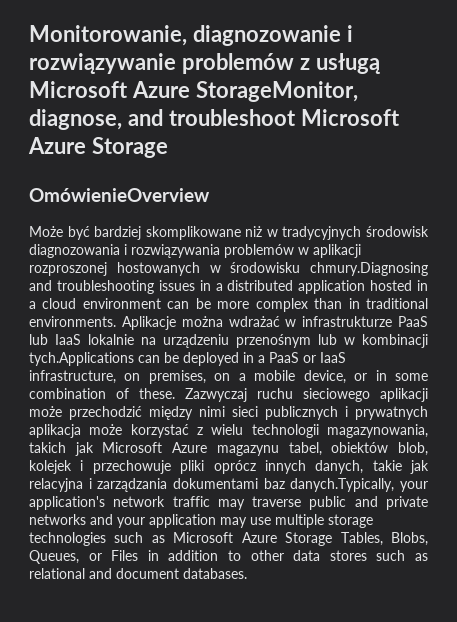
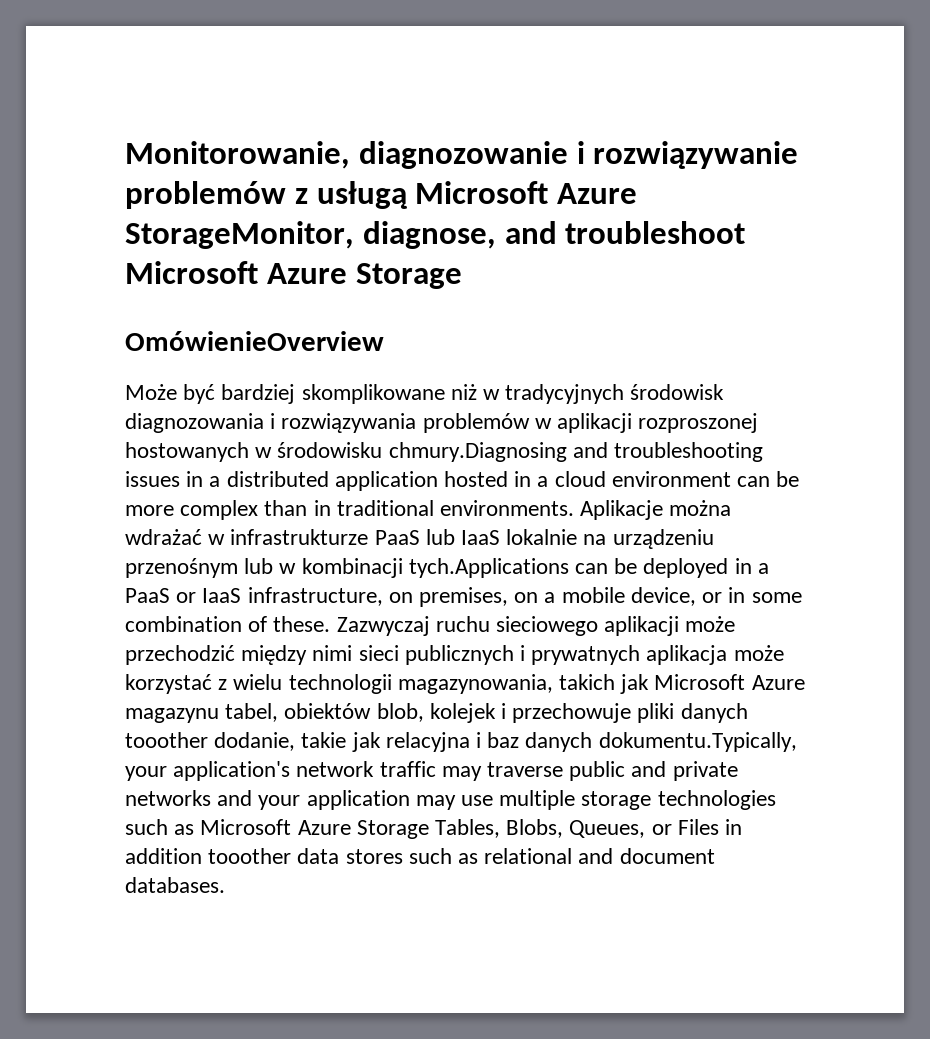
[213,460,364,474] oprócz innych danych, -> [680,703,748,723] [125,732,296,751] danych tooother dodanie,
[97,478,395,492] zarządzania dokumentami baz danych.Typically, -> [487,732,797,752] baz danych dokumentu.Typically,
[227,550,284,561] to other -> [208,848,292,864] tooother

